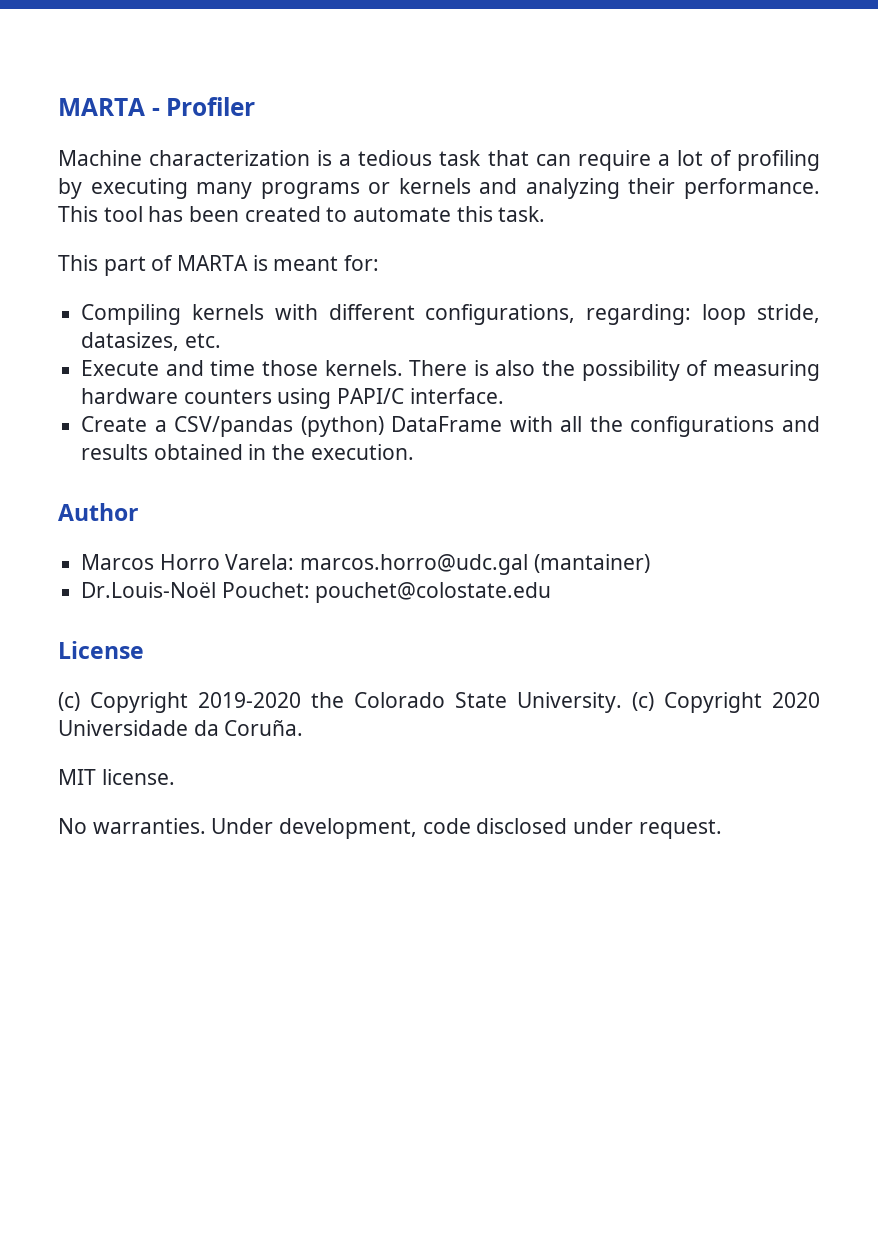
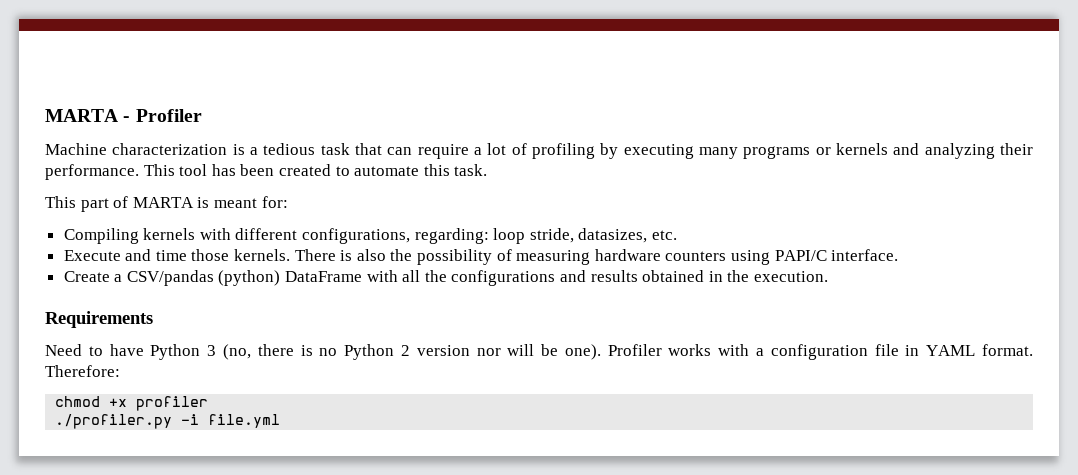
[58,503,138,521] [81,554,650,575] [81,582,552,603] [58,641,144,659] [58,692,820,713] [58,720,304,736] [58,769,175,785] [58,818,722,839] Author // Marcos Horro Varela: marcos.horro@udc.gal (mantainer) // Dr.Louis-Noël Pouchet: pouchet@colostate.edu // License // (c) Copyright 2019-2020 the Colorado State University. (c) Copyright 2020 Universidade da Coruña. // MIT license. // No warranties. Under development, code disclosed under request. -> [45,311,153,328] [45,344,1033,360] [45,365,120,377] [55,396,209,411] [55,414,281,429] Requirements // Need to have Python 3 (no, there is no Python 2 version nor will be one). Profiler works with a configuration file in YAML format. Therefore: // chmod +x profiler // ./profiler.py -i file.yml

